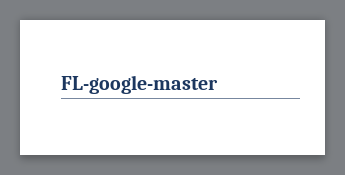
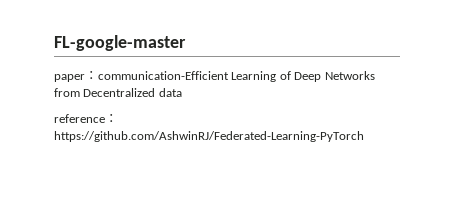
(218, 84) none -> [54,71,375,82] [54,88,182,97] [54,114,118,123] [54,131,364,142] // paper：communication-Efficient Learning of Deep Networks from Decentralized data // reference：https://github.com/AshwinRJ/Federated-Learning-PyTorch

